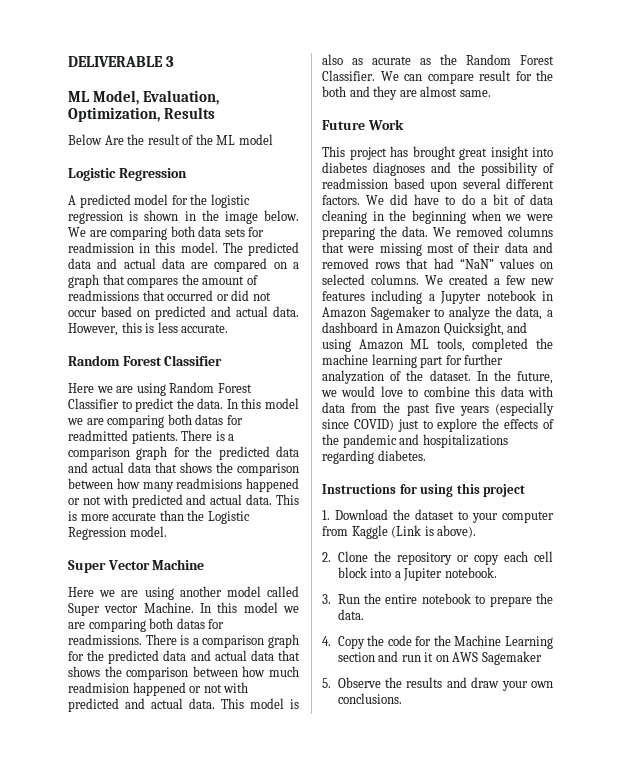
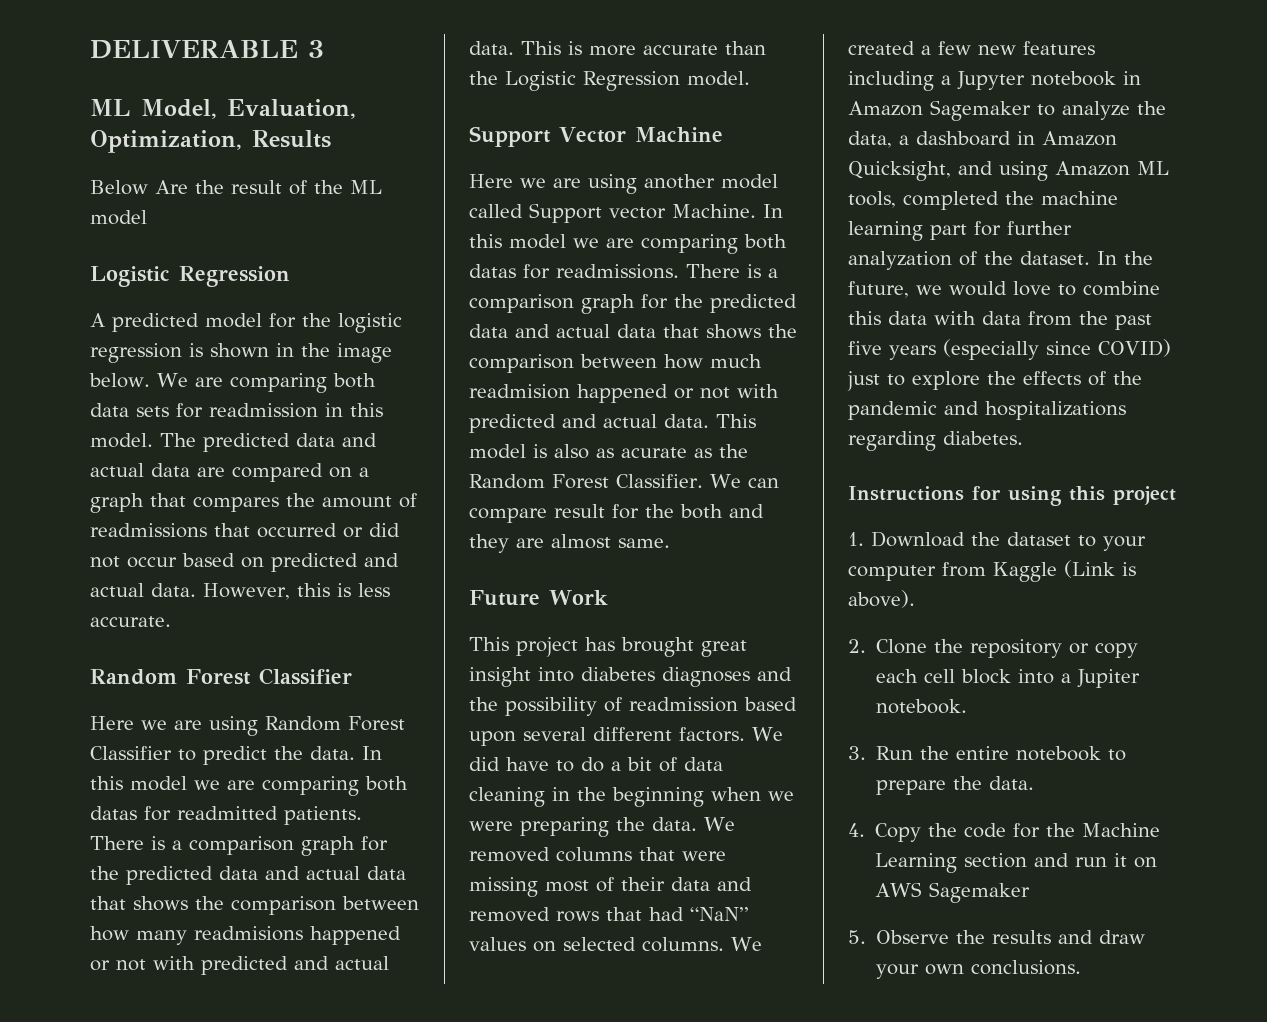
[68,560,106,573] Super -> [469,126,551,147] Support
[68,603,100,616] Super -> [529,203,602,223] Support

